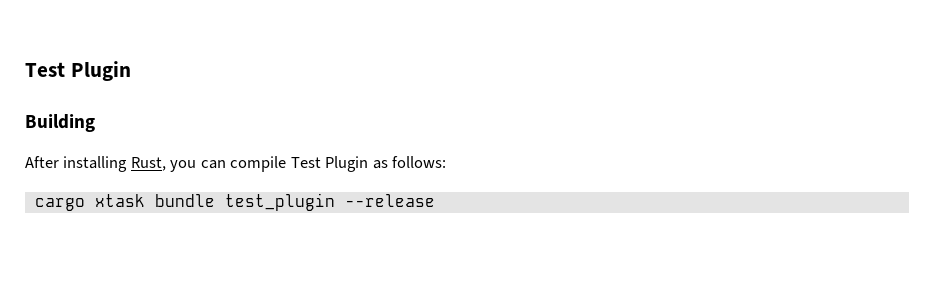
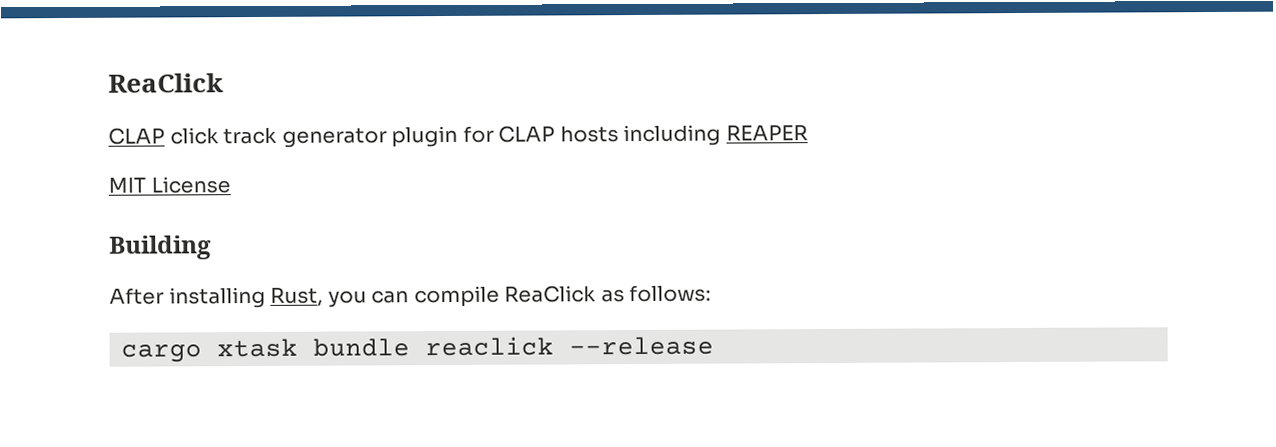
[25,61,131,81] Test Plugin -> [108,73,224,93] [108,124,808,148] [108,176,231,194] ReaClick // CLAP click track generator plugin for CLAP hosts including REAPER // MIT License
[290,156,369,172] Test Plugin -> [504,285,597,303] ReaClick
[224,193,335,211] test_plugin -> [425,336,555,357] reaclick

